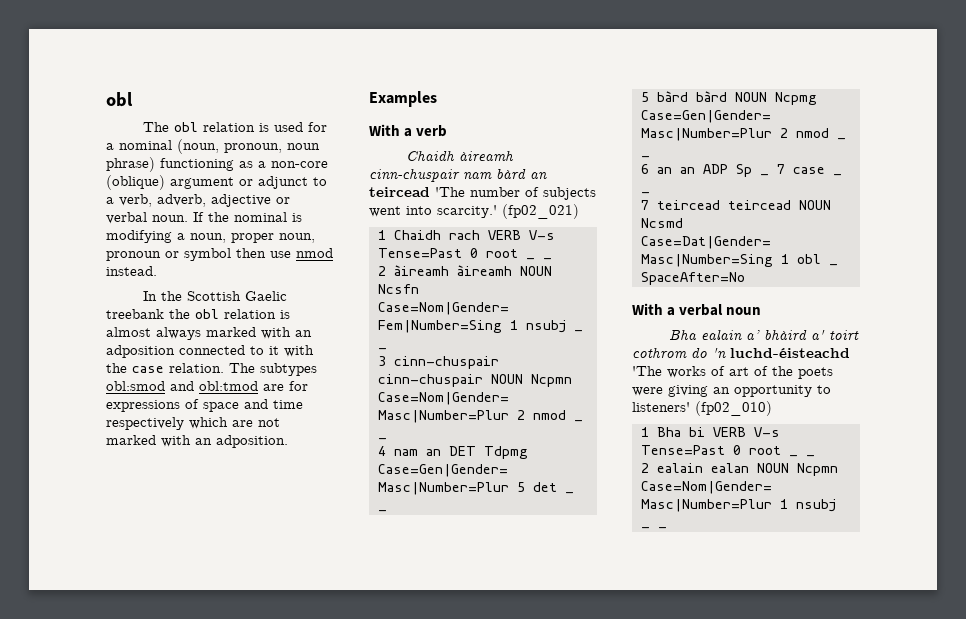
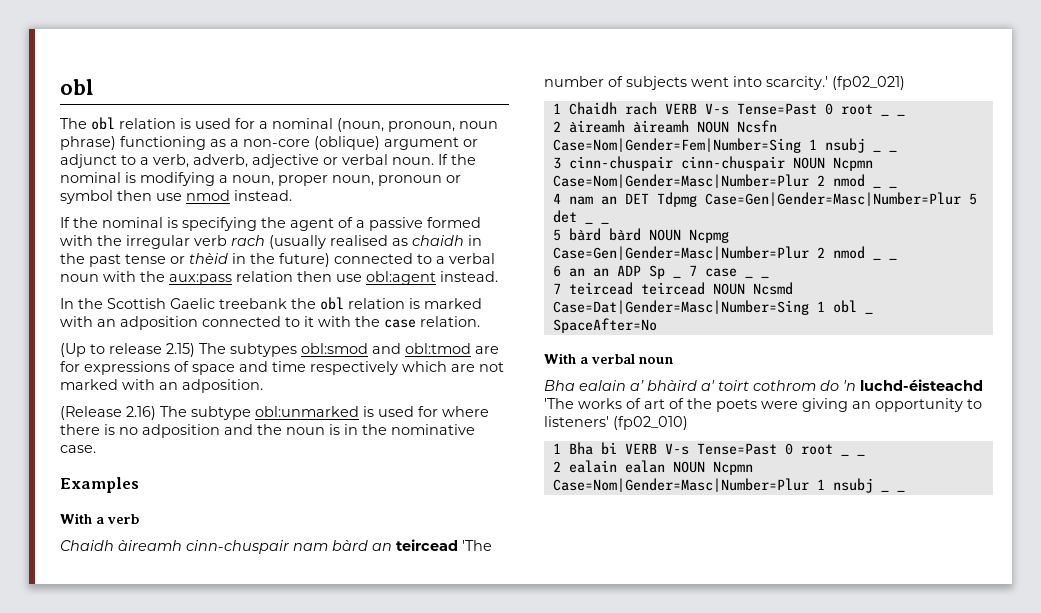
(157, 271) none -> [60,217,481,231] [60,235,482,249] [60,253,495,267] [60,271,498,285] // If the nominal is specifying the agent of a passive formed with the irregular verb rach (usually realised as chaidh in the past tense or thèid in the future) connected to a verbal noun with the aux:pass relation then use obl:agent instead.
[106,327,201,340] almost always -> (420, 303) none
(224, 368) none -> [60,343,195,357] // (Up to release 2.15)
(288, 441) none -> [60,406,489,420] [60,424,475,438] [60,445,96,453] // (Release 2.16) The subtype obl:unmarked is used for where there is no adposition and the noun is in the nominative case.

